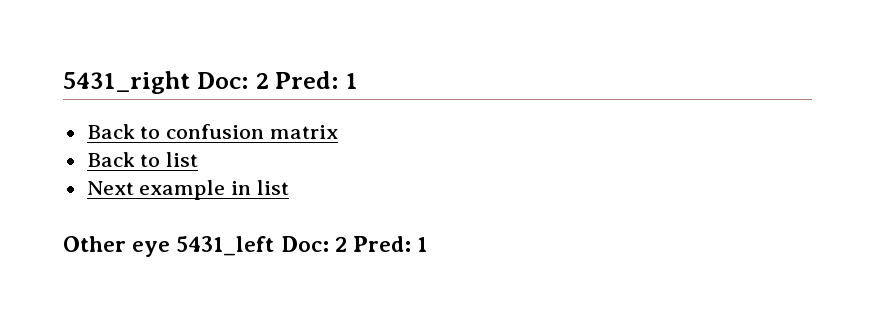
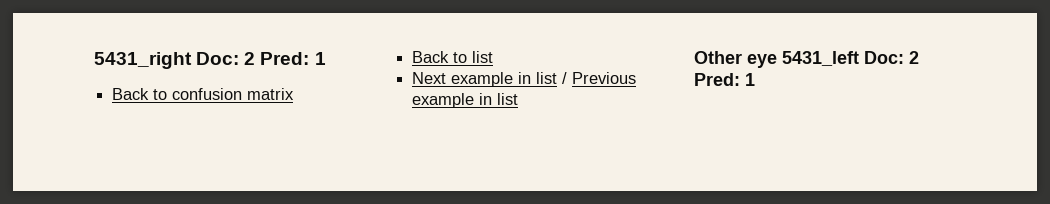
(290, 187) none -> [562,72,637,84] [412,93,519,108] / Previous example in list

